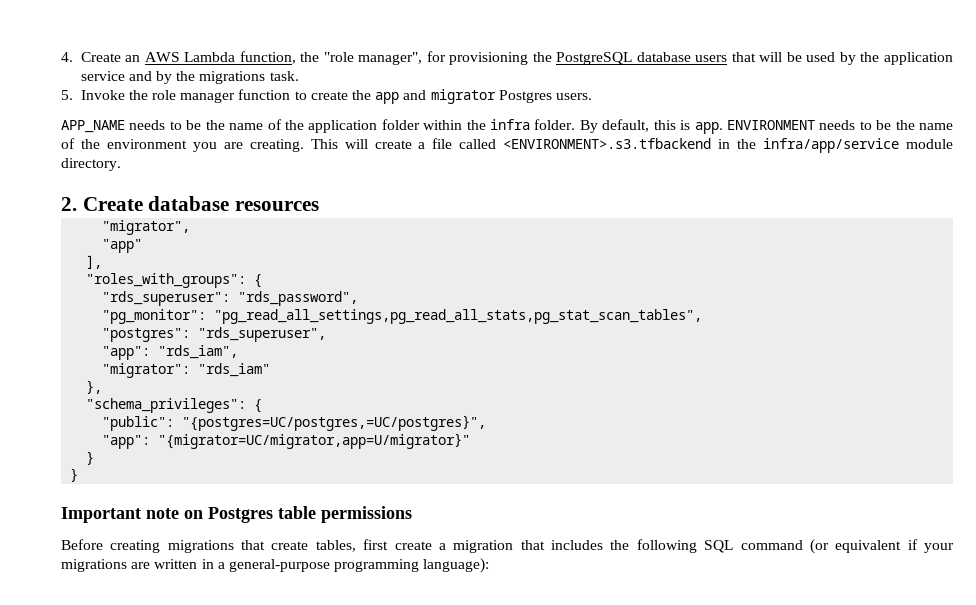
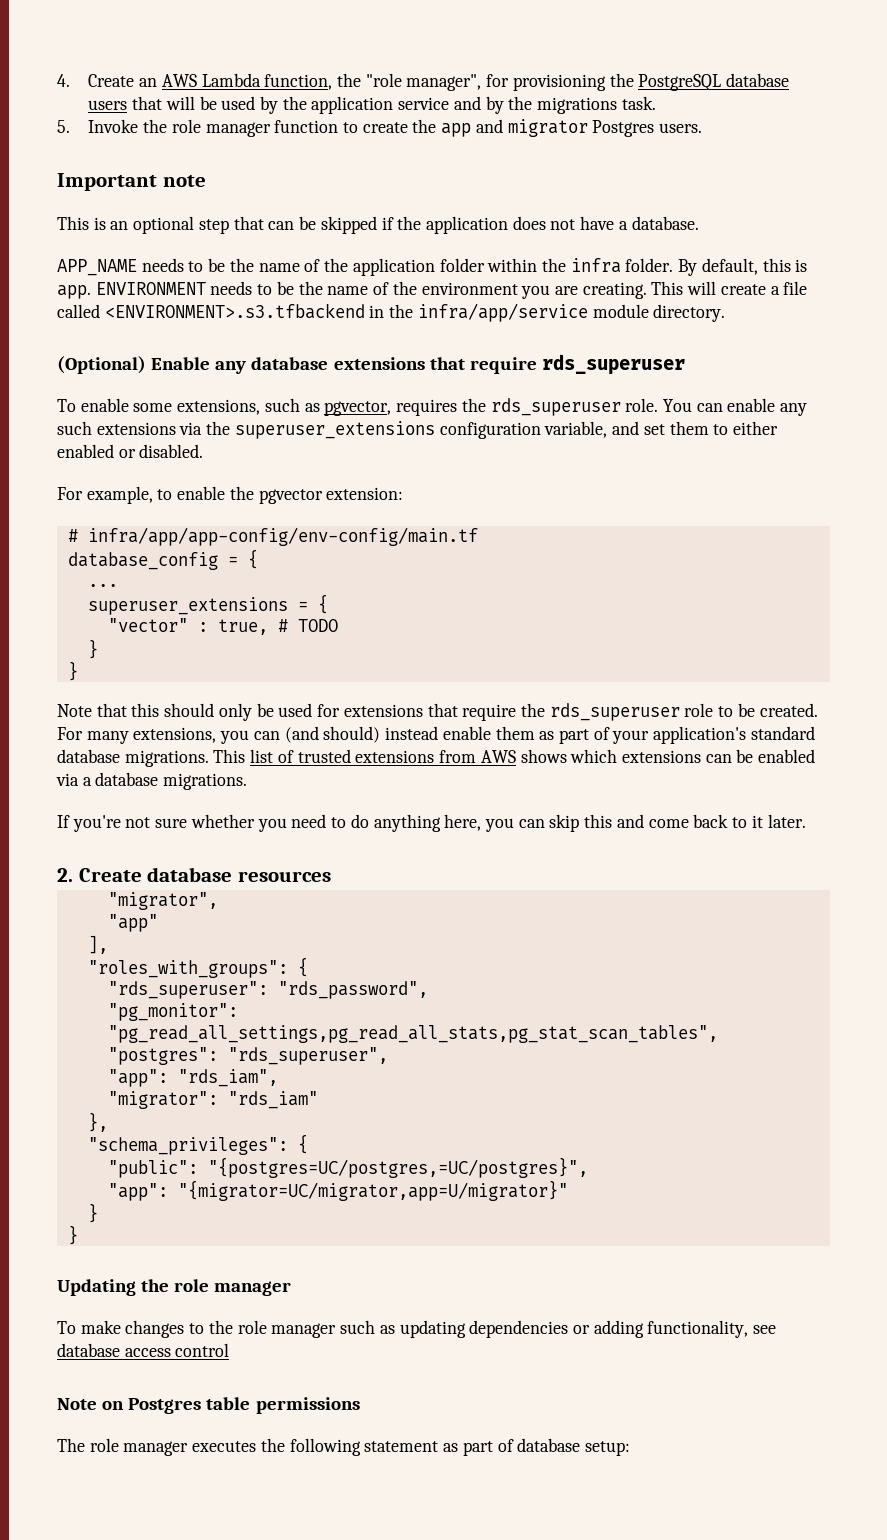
(592, 96) none -> [57,173,206,191] [57,216,699,234] // Important note // This is an optional step that can be skipped if the application does not have a database.
(121, 164) none -> [57,354,685,375] [57,398,808,416] [57,421,778,439] [57,444,204,458] [57,486,404,504] [67,527,478,546] [67,549,258,570] [87,584,118,587] [87,594,328,615] [107,618,338,635] [87,639,98,659] [67,661,78,681] [57,703,818,721] [57,726,815,744] [57,749,816,767] [56,772,248,790] [57,814,806,832] // (Optional) Enable any database extensions that require rds_superuser // To enable some extensions, such as pgvector, requires the rds_superuser role. You can enable any such extensions via the superuser_extensions configuration variable, and set them to either enabled or disabled. // For example, to enable the pgvector extension: // # infra/app/app-config/env-config/main.tf // database_config = { // ... // superuser_extensions = { // "vector" : true, # TODO // } // } // Note that this should only be used for extensions that require the rds_superuser role to be created. For many extensions, you can (and should) instead enable them as part of your application's standard database migrations. This list of trusted extensions from AWS shows which extensions can be enabled via a database migrations. // If you're not sure whether you need to do anything here, you can skip this and come back to it later.
[61,506,412,523] [61,539,954,554] [61,558,490,573] Important note on Postgres table permissions // Before creating migrations that create tables, first create a migration that includes the following SQL command (or equivalent if your migrations are written in a general-purpose programming language): -> [57,1279,292,1296] [57,1320,777,1338] [57,1343,230,1357] [57,1397,360,1414] [57,1438,630,1456] Updating the role manager // To make changes to the role manager such as updating dependencies or adding functionality, see database access control // Note on Postgres table permissions // The role manager executes the following statement as part of database setup:

